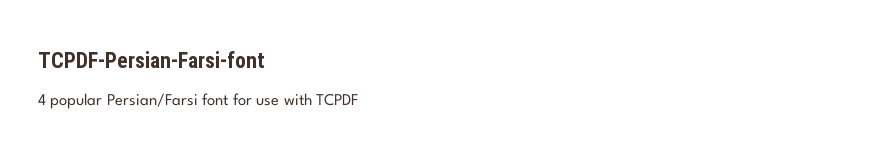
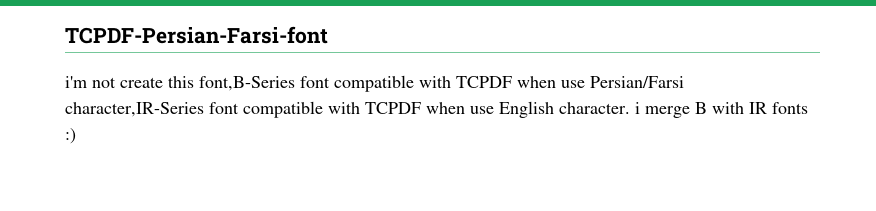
[38,93,359,109] 4 popular Persian/Farsi font for use with TCPDF -> [65,75,684,92] [65,101,808,118] [65,128,76,144] i'm not create this font,B-Series font compatible with TCPDF when use Persian/Farsi character,IR-Series font compatible with TCPDF when use English character. i merge B with IR fonts :)

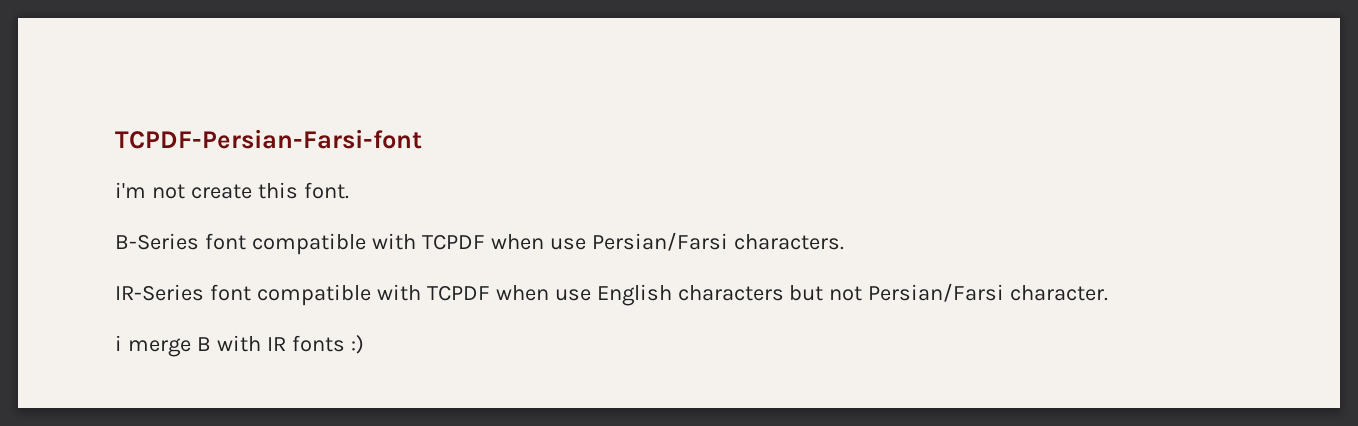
[199,76,295,91] font,B-Series -> [303,182,349,199] [115,233,199,250] font. // B-Series
[65,102,204,117] character,IR-Series -> [733,234,844,250] [115,284,204,301] characters. // IR-Series
(554, 109) none -> [677,283,1005,302] characters but not Persian/Farsi
(630, 108) none -> (1109, 293) //

